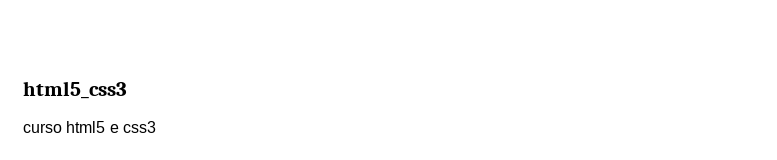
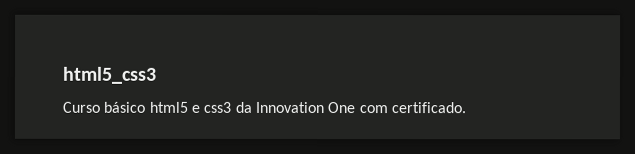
[23,123,62,133] curso -> [62,101,146,113] Curso básico
(156, 127) none -> [234,101,466,114] da Innovation One com certificado.

